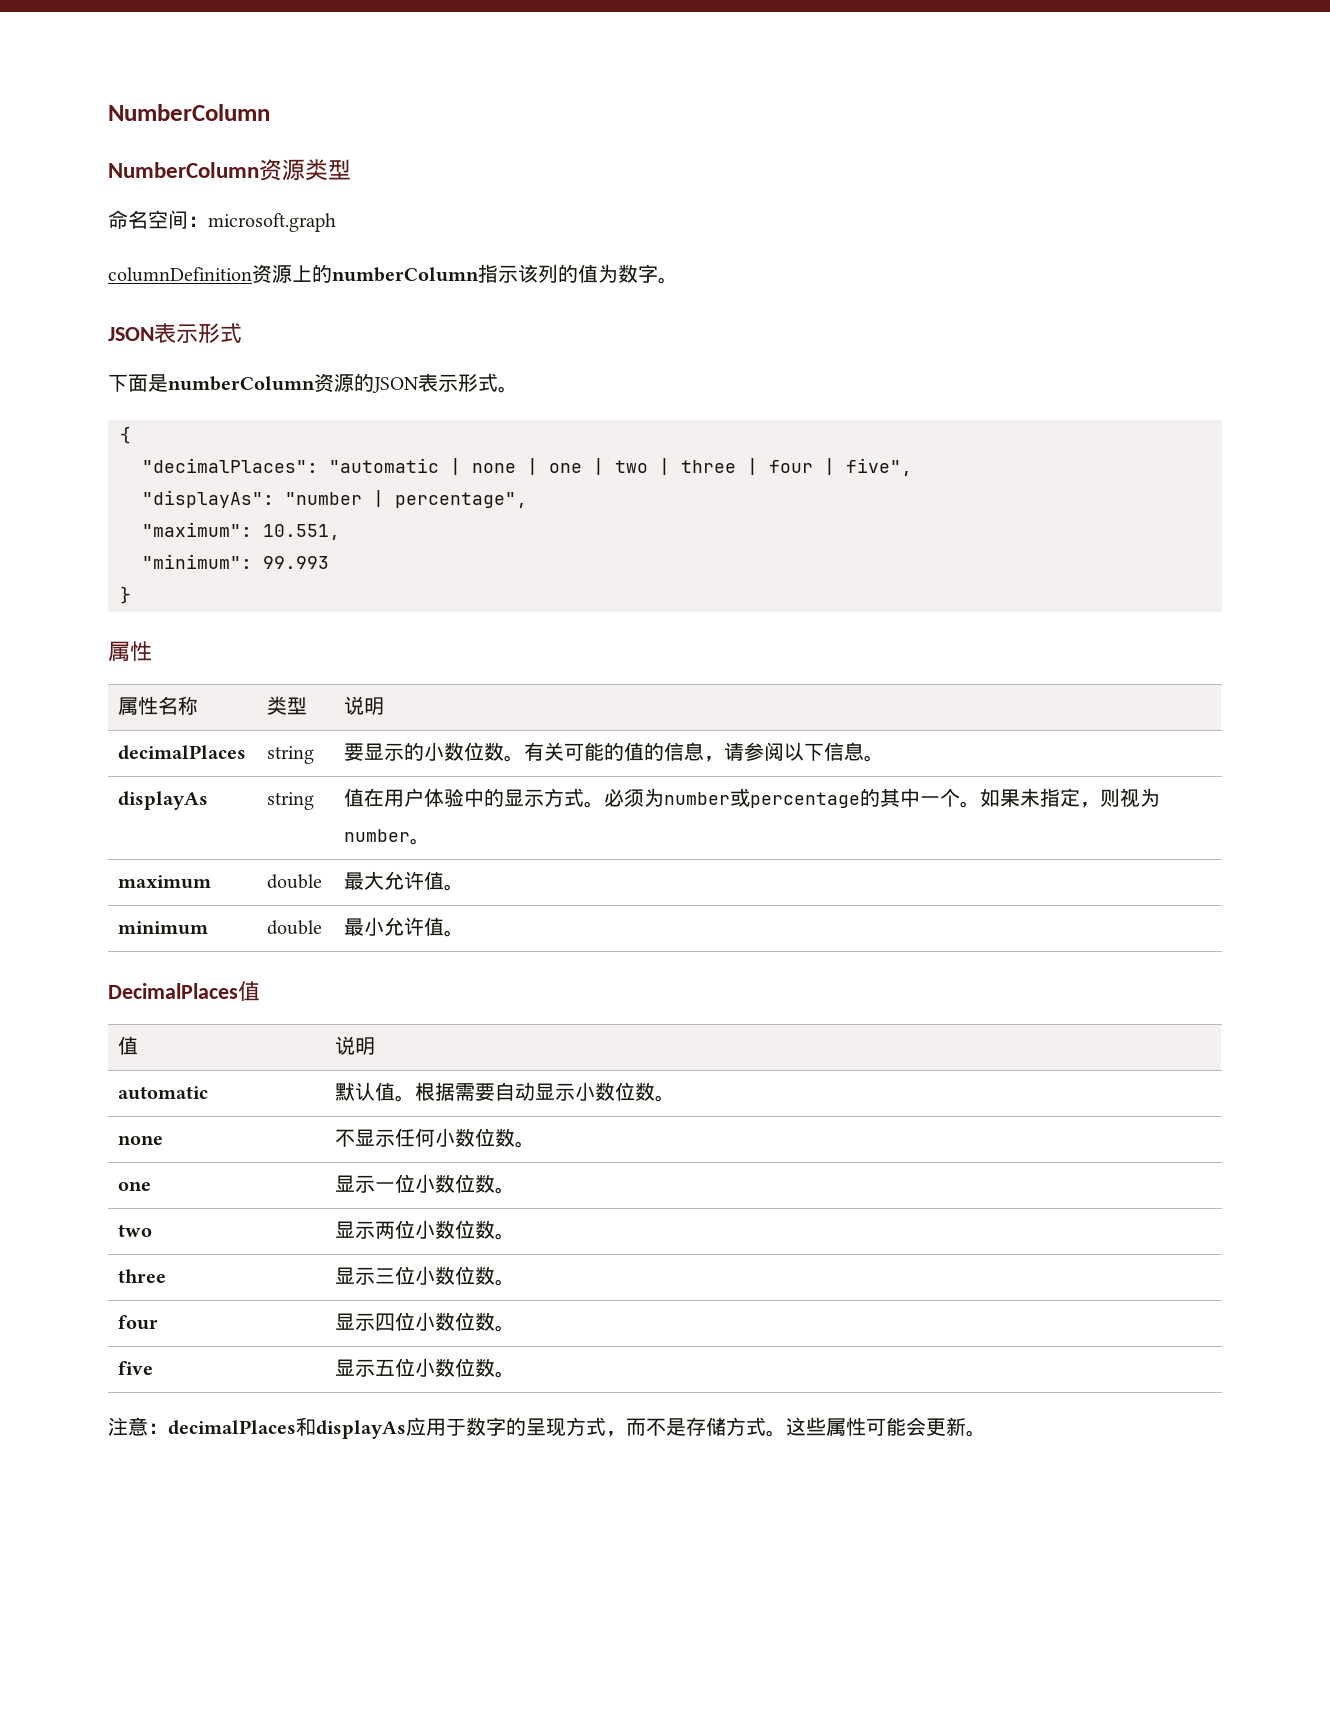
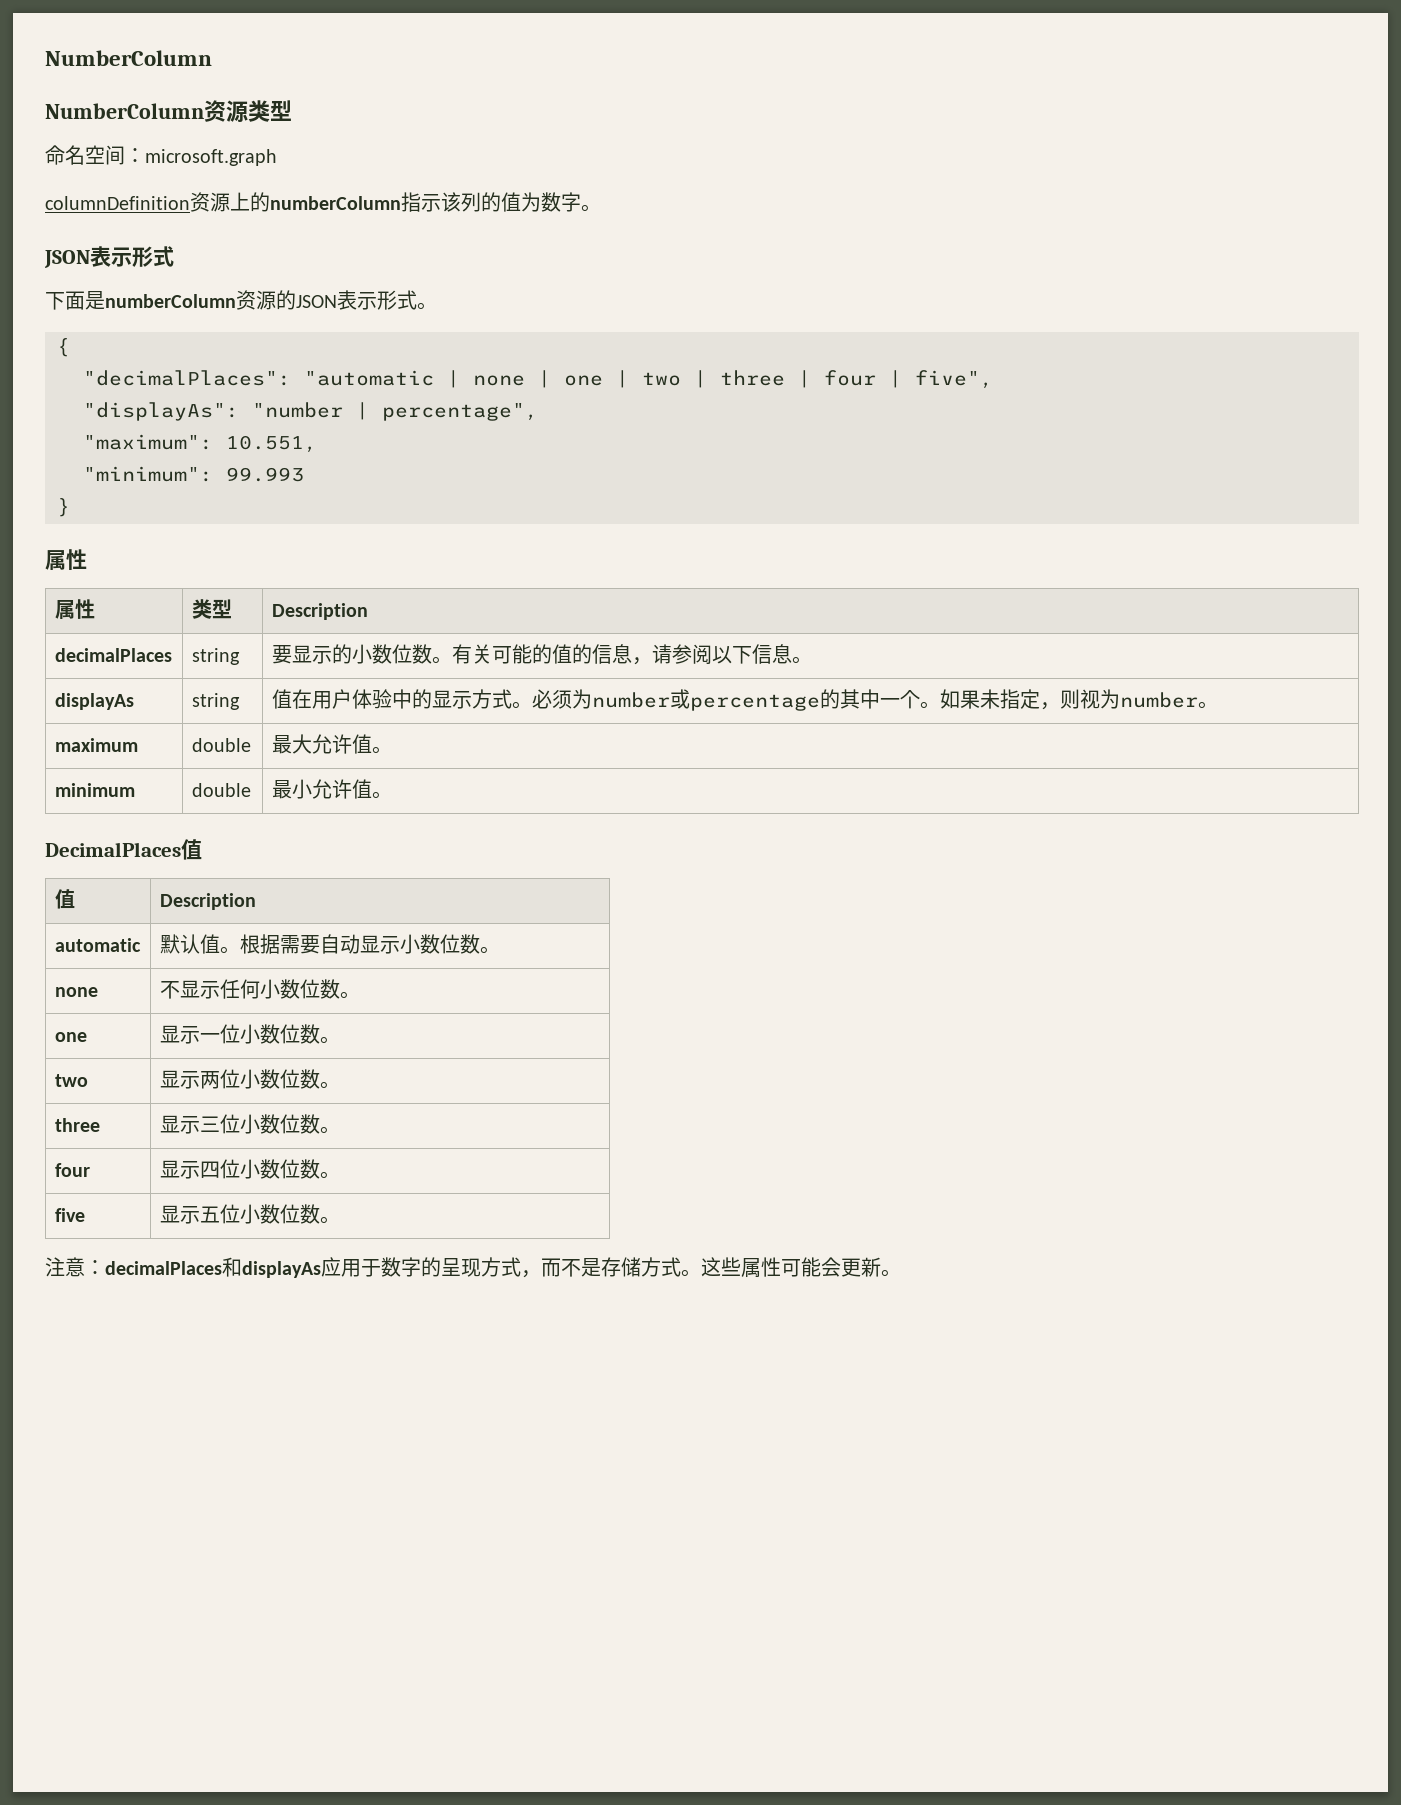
[158,696,199,715] 名称 -> (95, 609) none
[344,696,385,715] 说明 -> [271,603,368,620] Description
[335,1036,376,1055] 说明 -> [159,893,256,910] Description

